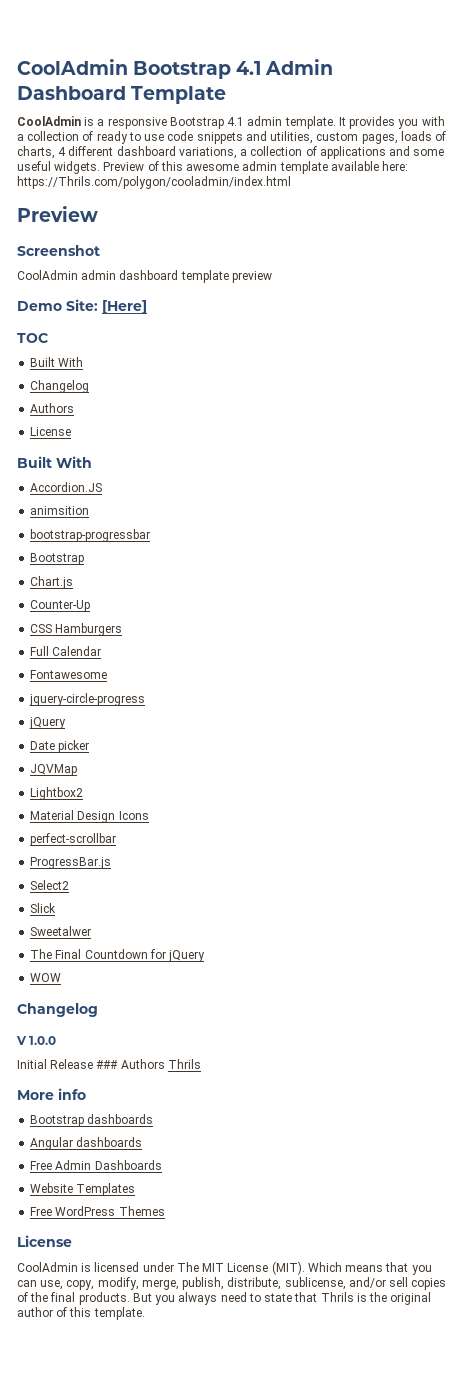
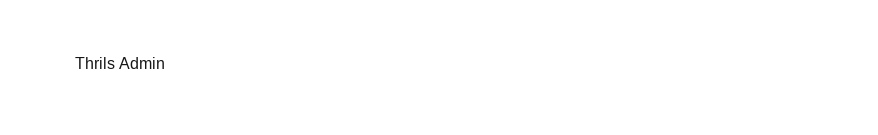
[17,59,334,79] [17,86,227,104] [17,116,445,129] [17,131,447,144] [17,146,445,159] [17,161,409,174] [17,176,291,189] [17,206,98,222] [17,245,100,256] [17,270,272,283] [17,299,147,314] [17,333,48,343] [30,357,84,367] [30,380,90,393] [30,403,75,413] [30,427,72,436] [17,456,92,468] [30,482,103,492] [30,506,90,515] [30,529,151,542] [30,553,85,565] [30,576,74,589] [30,600,91,612] [30,623,123,636] [30,646,102,656] [30,670,108,679] [29,693,146,706] [29,717,67,729] [30,740,90,753] [30,764,78,776] [30,787,84,800] [30,810,149,823] [30,833,117,846] [30,857,112,869] [30,880,70,890] [30,903,57,913] [30,926,92,936] [30,949,206,962] [30,973,62,982] [17,1003,98,1017] [16,1036,57,1045] [17,1059,201,1069] [17,1088,86,1100] [30,1114,154,1127] [30,1137,143,1150] [30,1160,162,1170] [30,1183,136,1196] [30,1206,165,1216] [17,1235,72,1247] [17,1261,432,1275] [17,1277,447,1290] [17,1292,432,1305] [17,1307,145,1320] CoolAdmin Bootstrap 4.1 Admin Dashboard Template // CoolAdmin is a responsive Bootstrap 4.1 admin template. It provides you with a collection of ready to use code snippets and utilities, custom pages, loads of charts, 4 different dashboard variations, a collection of applications and some useful widgets. Preview of this awesome admin template available here: https://Thrils.com/polygon/cooladmin/index.html // Preview // Screenshot // CoolAdmin admin dashboard template preview // Demo Site: [Here] // TOC // Built With // Changelog // Authors // License // Built With // Accordion.JS // animsition // bootstrap-progressbar // Bootstrap // Chart.js // Counter-Up // CSS Hamburgers // Full Calendar // Fontawesome // jquery-circle-progress // jQuery // Date picker // JQVMap // Lightbox2 // Material Design Icons // perfect-scrollbar // ProgressBar.js // Select2 // Slick // Sweetalwer // The Final Countdown for jQuery // WOW // Changelog // V 1.0.0 // Initial Release ### Authors Thrils // More info // Bootstrap dashboards // Angular dashboards // Free Admin Dashboards // Website Templates // Free WordPress Themes // License // CoolAdmin is licensed under The MIT License (MIT). Which means that you can use, copy, modify, merge, publish, distribute, sublicense, and/or sell copies of the final products. But you always need to state that Thrils is the original author of this template. -> [75,57,166,69] Thrils Admin

